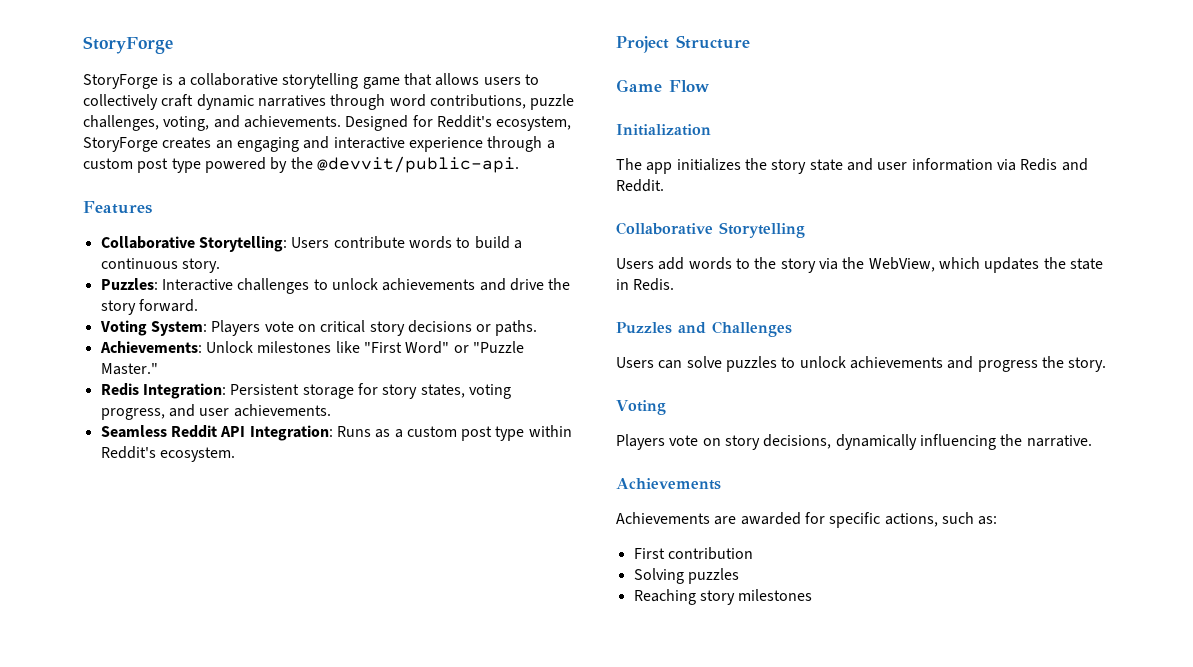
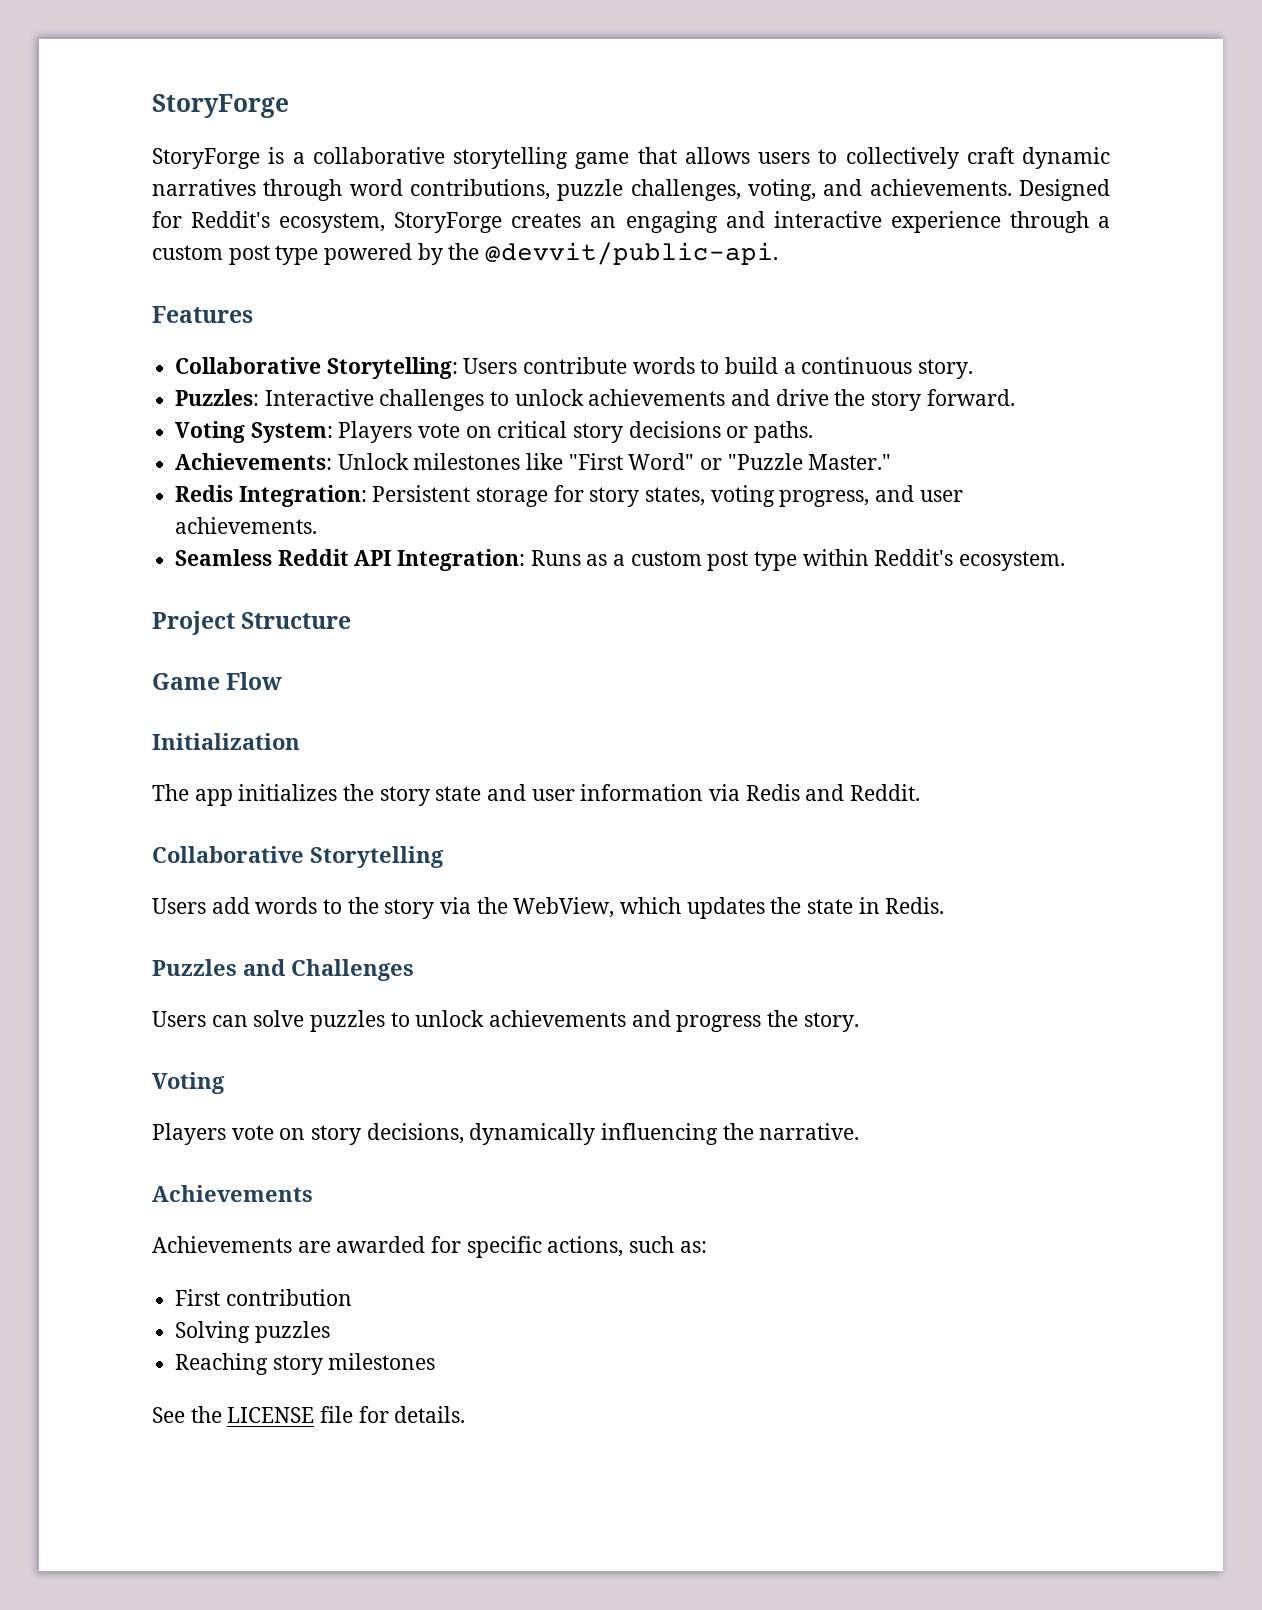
(813, 595) none -> [152,1406,466,1423] // See the LICENSE file for details.

